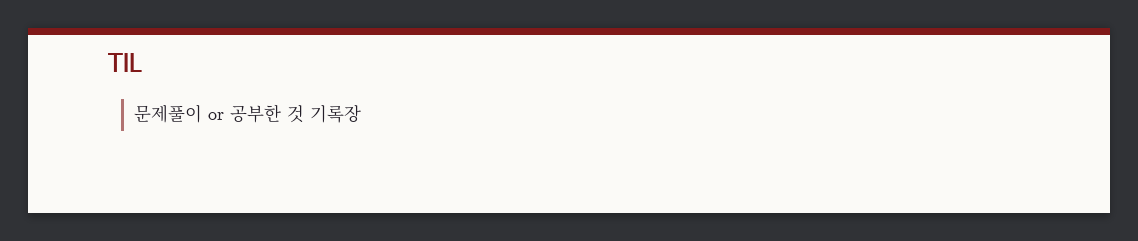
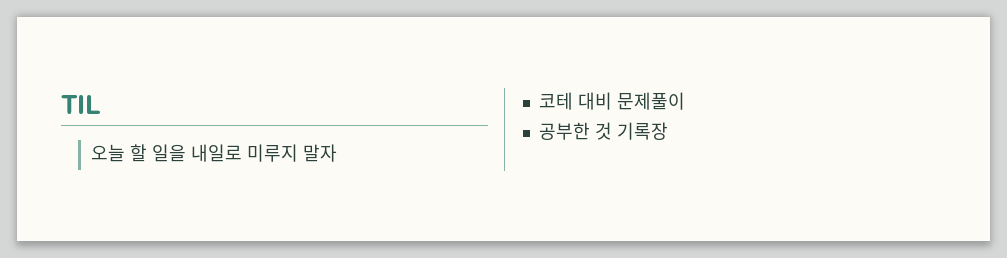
(142, 62) none -> [90,144,337,162] [538,92,612,110] 오늘 할 일을 내일로 미루지 말자 // 코테 대비
[207,112,224,120] or -> (685, 101) //

